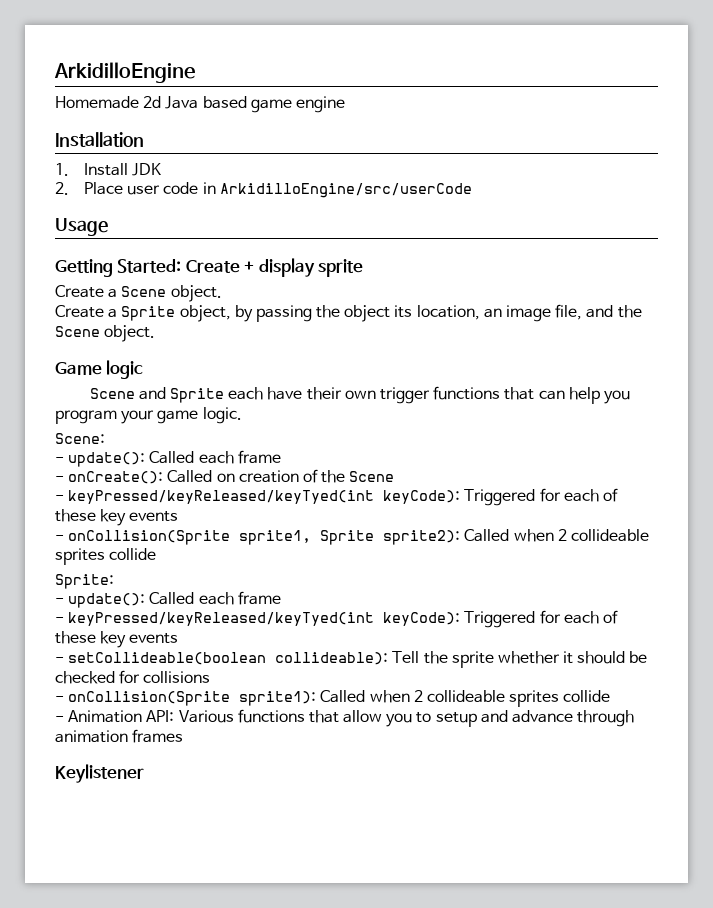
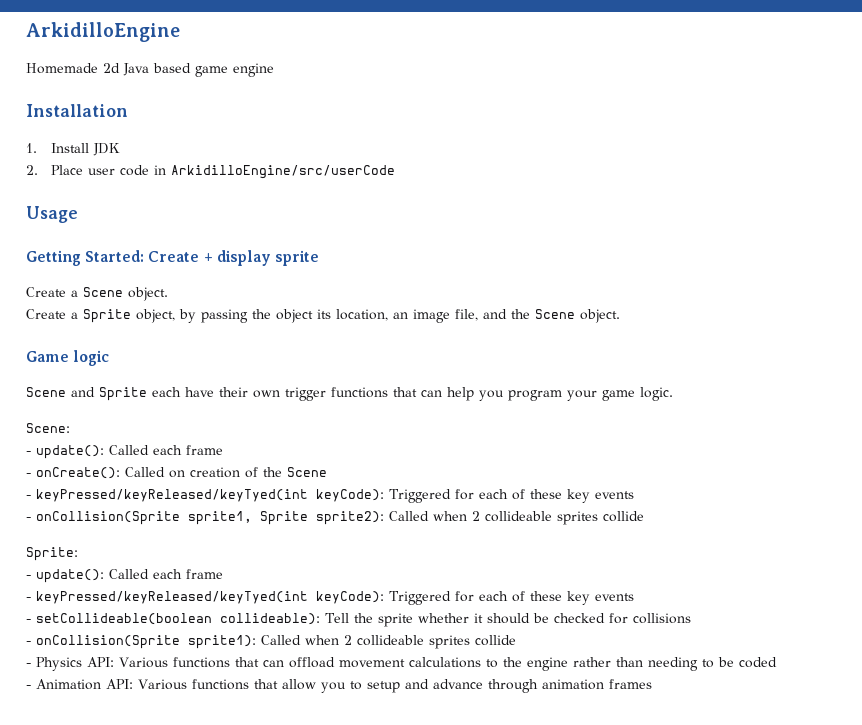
(611, 696) none -> [26,657,777,671] // - Physics API: Various functions that can offload movement calculations to the engine rather than needing to be coded
[55,764,144,783] // Keylistener -> (652, 684) none

